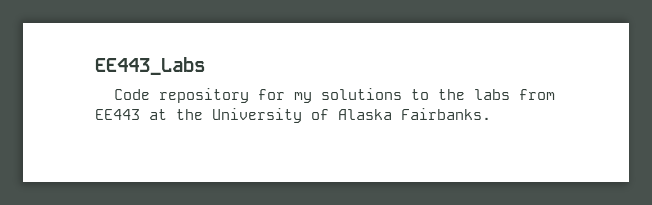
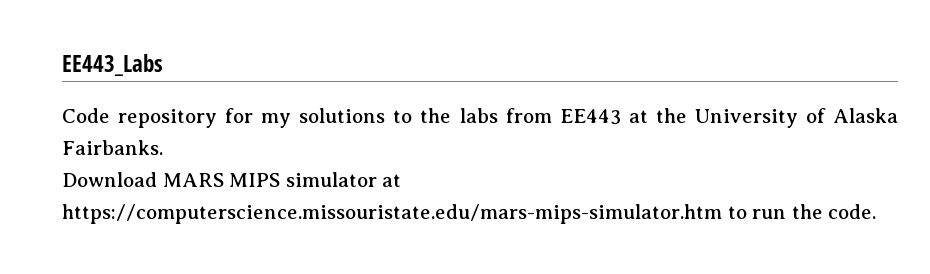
(491, 114) none -> [62,172,402,187] [62,204,877,224] // Download MARS MIPS simulator at https://computerscience.missouristate.edu/mars-mips-simulator.htm to run the code.

